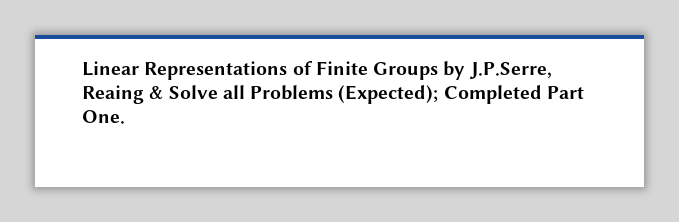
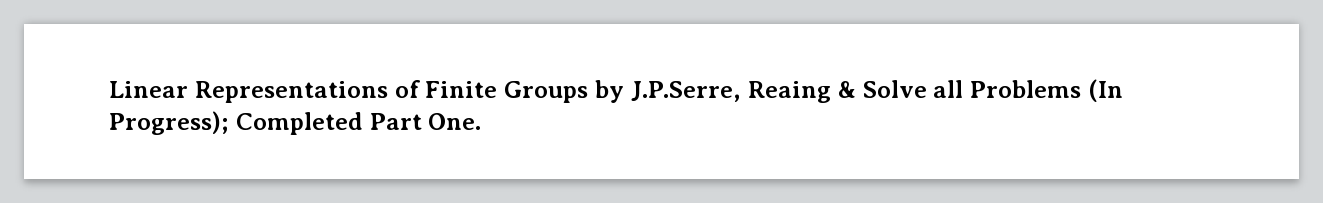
[338,85,439,104] (Expected); -> [1087,79,1123,102] [109,111,229,135] (In Progress);

